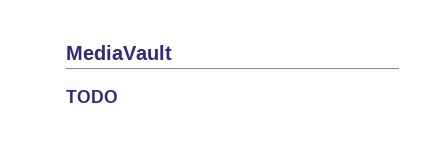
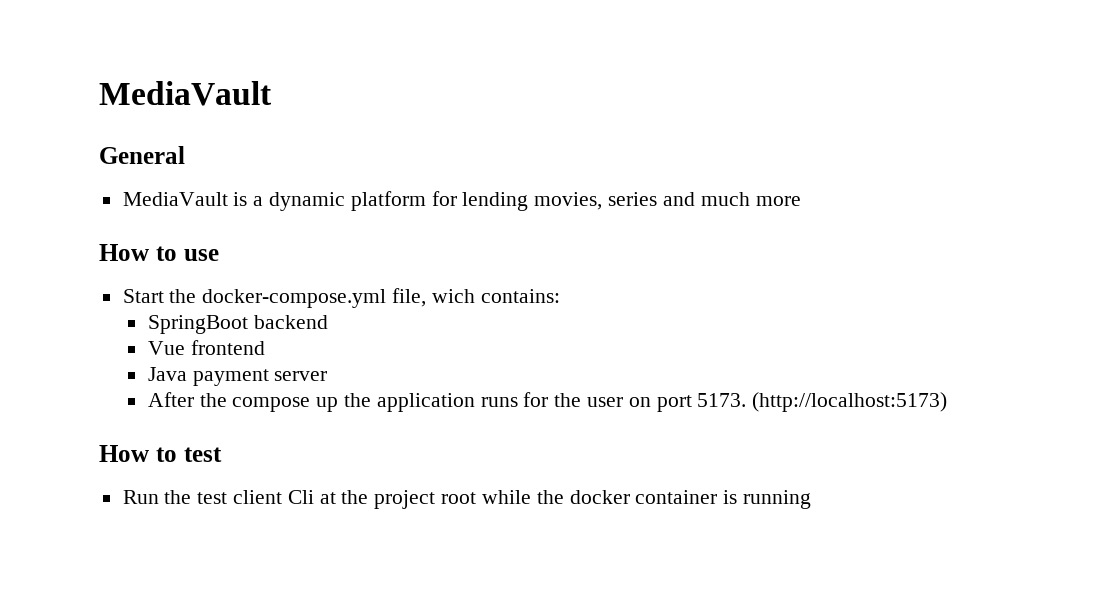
[66,90,118,103] TODO -> [99,146,185,164] [122,191,801,211] [99,244,219,261] [122,288,560,308] [147,315,328,334] [147,340,265,355] [147,367,328,386] [147,392,948,412] [99,445,222,462] [122,490,811,509] General // MediaVault is a dynamic platform for lending movies, series and much more // How to use // Start the docker-compose.yml file, wich contains: // SpringBoot backend // Vue frontend // Java payment server // After the compose up the application runs for the user on port 5173. (http://localhost:5173) // How to test // Run the test client Cli at the project root while the docker container is running

